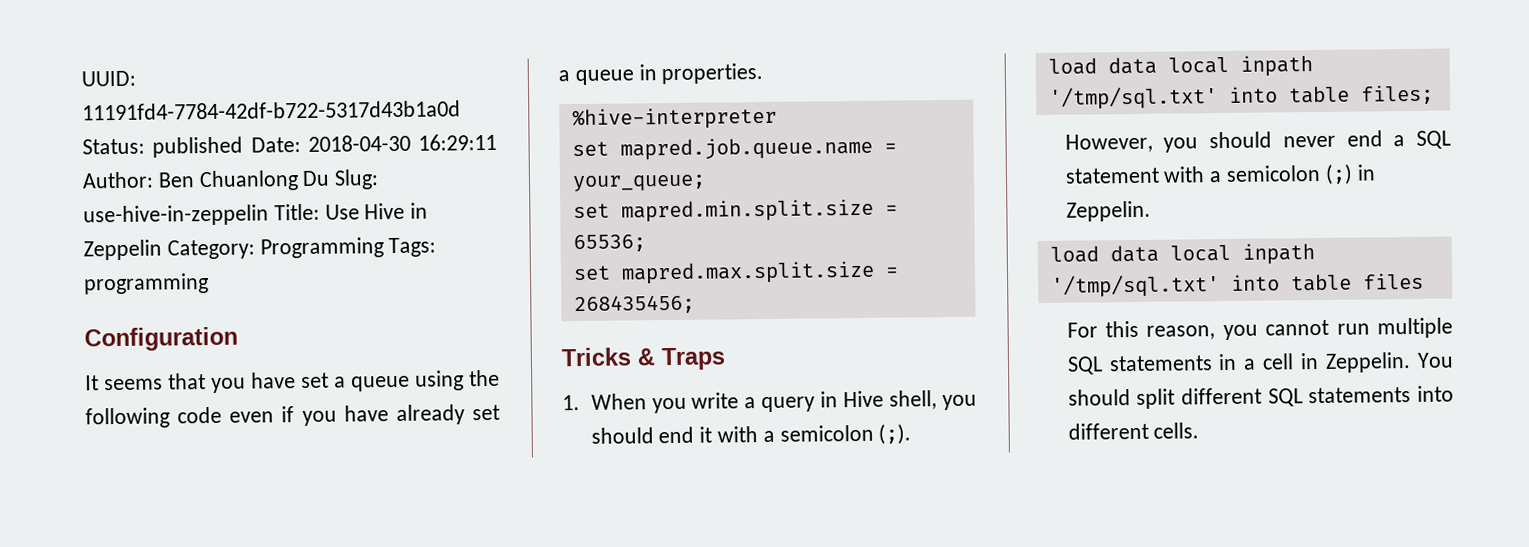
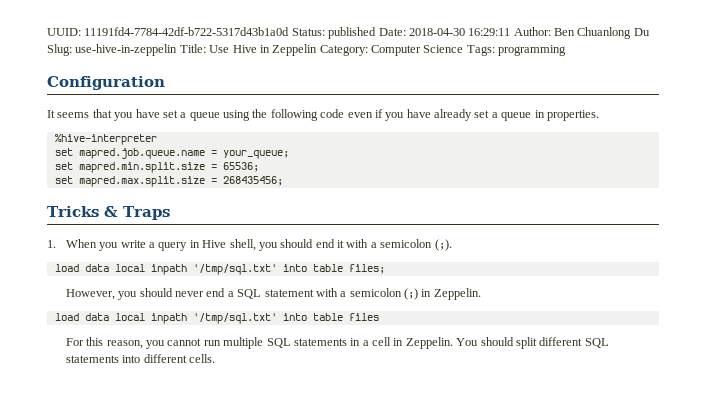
[259,237,384,259] Programming -> [371,45,464,56] Computer Science

